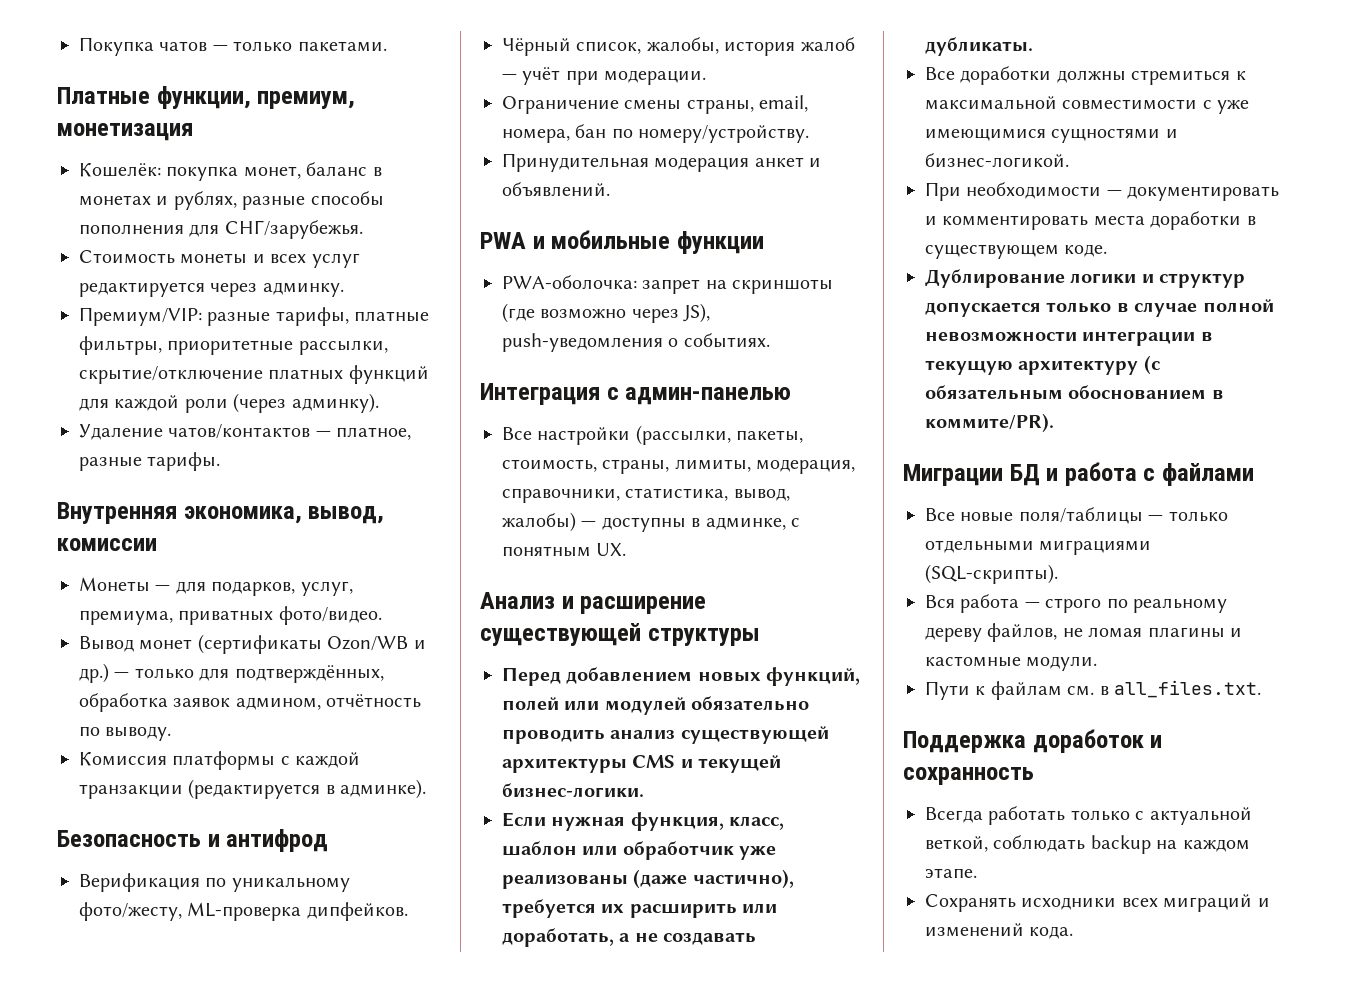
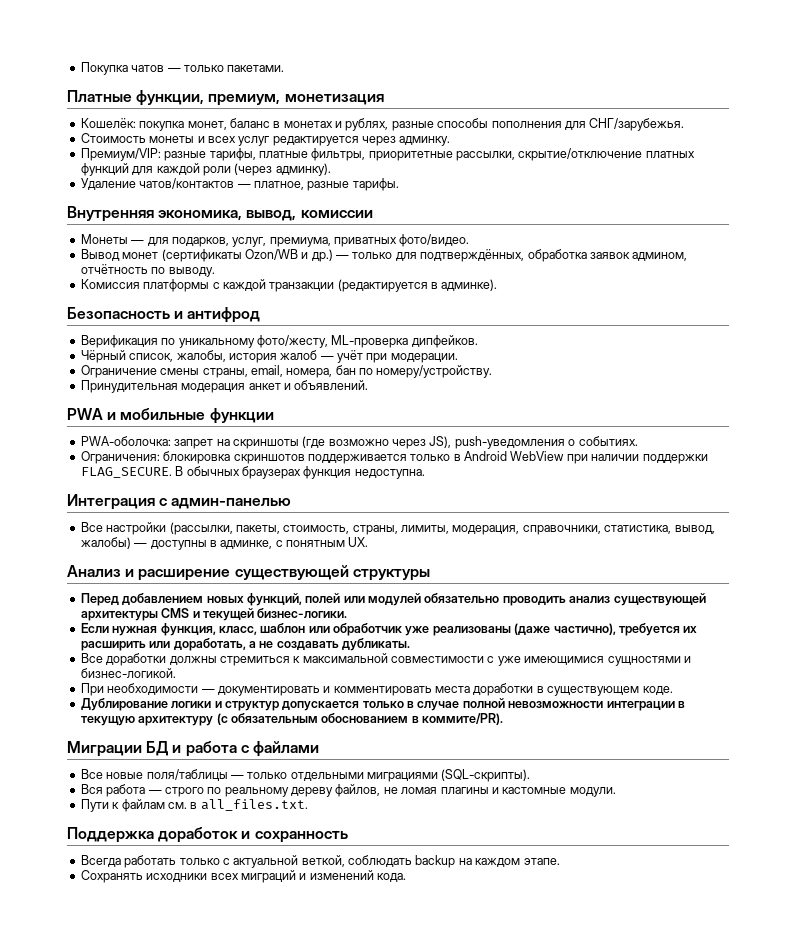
(770, 340) none -> [80,451,708,464] [80,466,425,479] // Ограничения: блокировка скриншотов поддерживается только в Android WebView при наличии поддержки FLAG_SECURE. В обычных браузерах функция недоступна.

